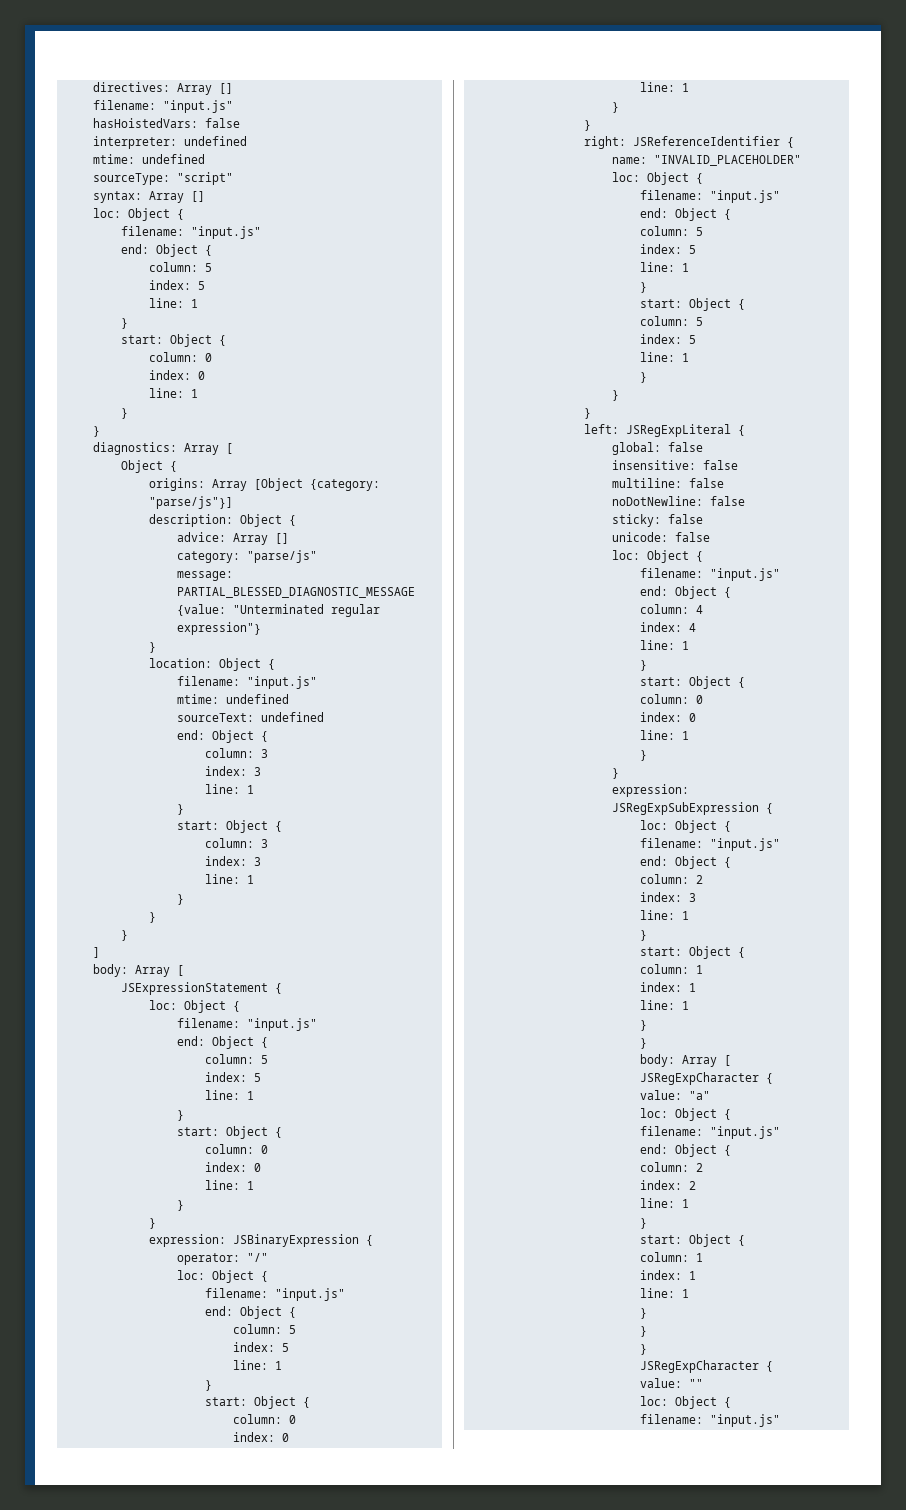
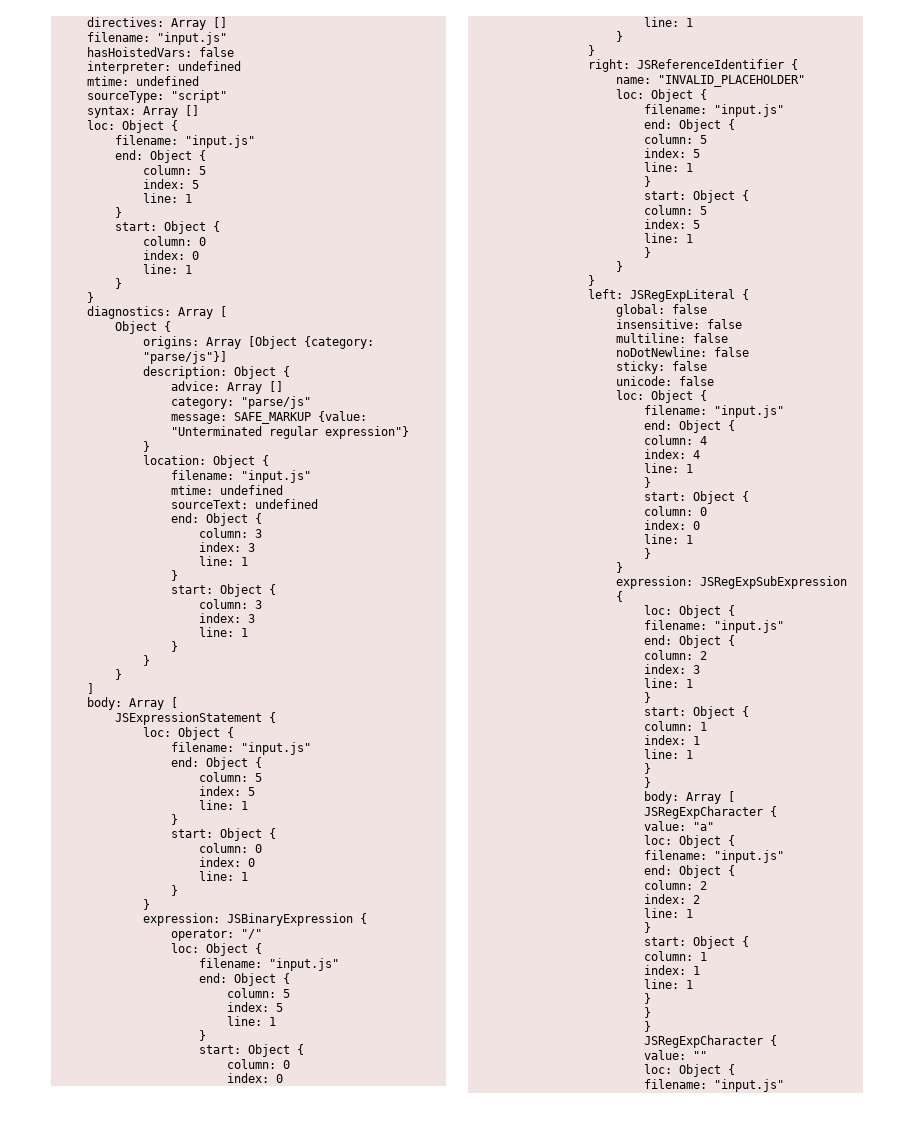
[176,587,415,598] PARTIAL_BLESSED_DIAGNOSTIC_MESSAGE -> [233,412,311,424] SAFE_MARKUP

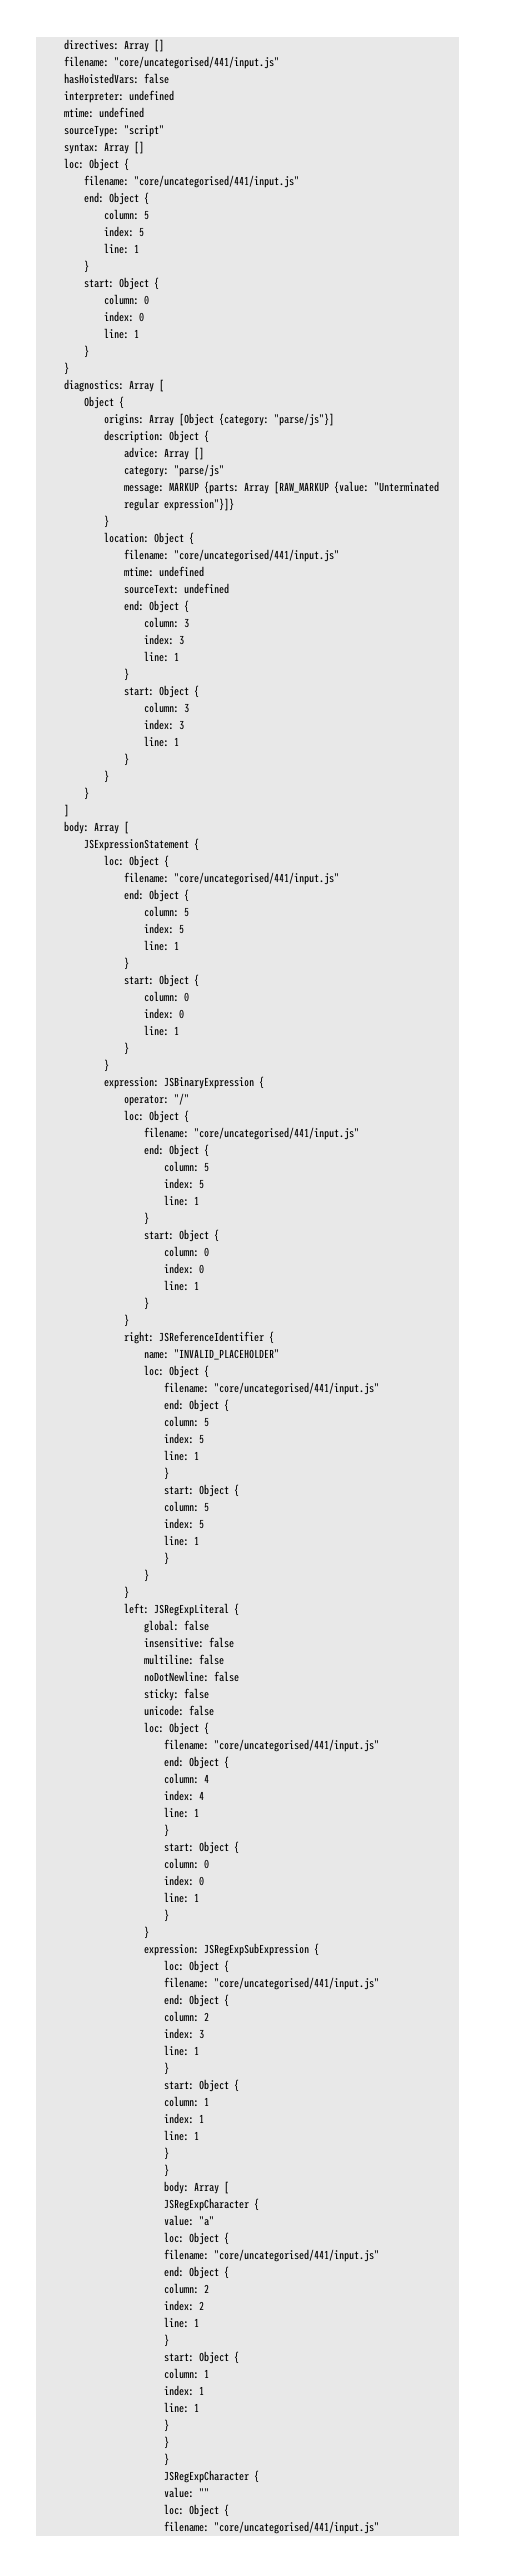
[156,32,227,45] "input.js" -> [113,56,279,69] "core/uncategorised/441/input.js"
[184,135,255,148] "input.js" -> [133,175,299,188] "core/uncategorised/441/input.js"
[233,412,311,424] SAFE_MARKUP -> [168,481,329,494] MARKUP {parts: Array [RAW_MARKUP
[324,426,409,439] expression"} -> [163,498,234,511] expression"}]}
[240,470,311,483] "input.js" -> [173,549,339,562] "core/uncategorised/441/input.js"
[240,742,311,755] "input.js" -> [173,872,339,885] "core/uncategorised/441/input.js"
[268,958,339,971] "input.js" -> [193,1127,359,1140] "core/uncategorised/441/input.js"
[713,104,784,117] "input.js" -> [213,1382,379,1395] "core/uncategorised/441/input.js"
[713,405,784,418] "input.js" -> [213,1739,379,1752] "core/uncategorised/441/input.js"
[713,620,784,633] "input.js" -> [213,1977,379,1990] "core/uncategorised/441/input.js"
[713,850,784,863] "input.js" -> [213,2249,379,2262] "core/uncategorised/441/input.js"
[713,1079,784,1092] "input.js" -> [213,2521,379,2534] "core/uncategorised/441/input.js"

